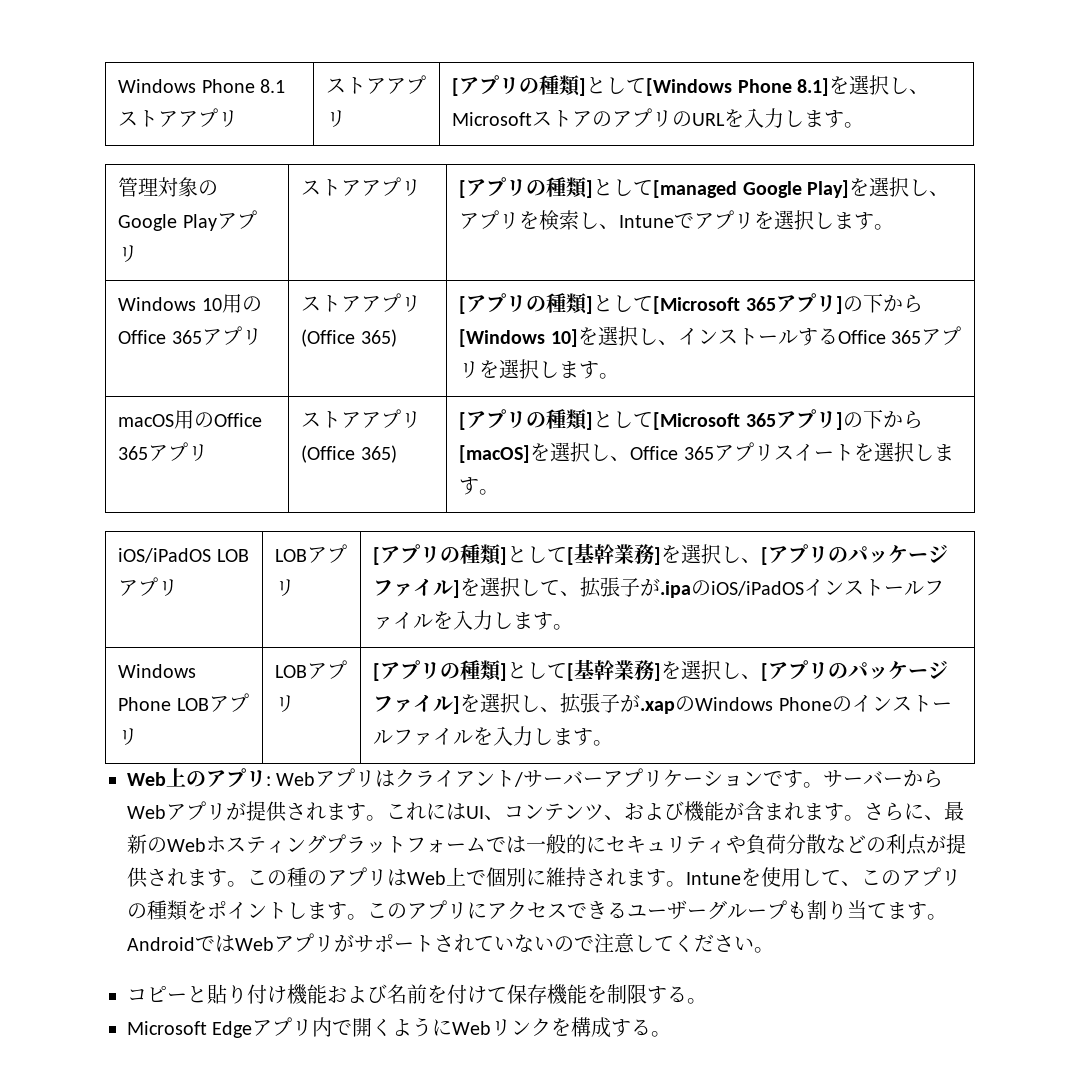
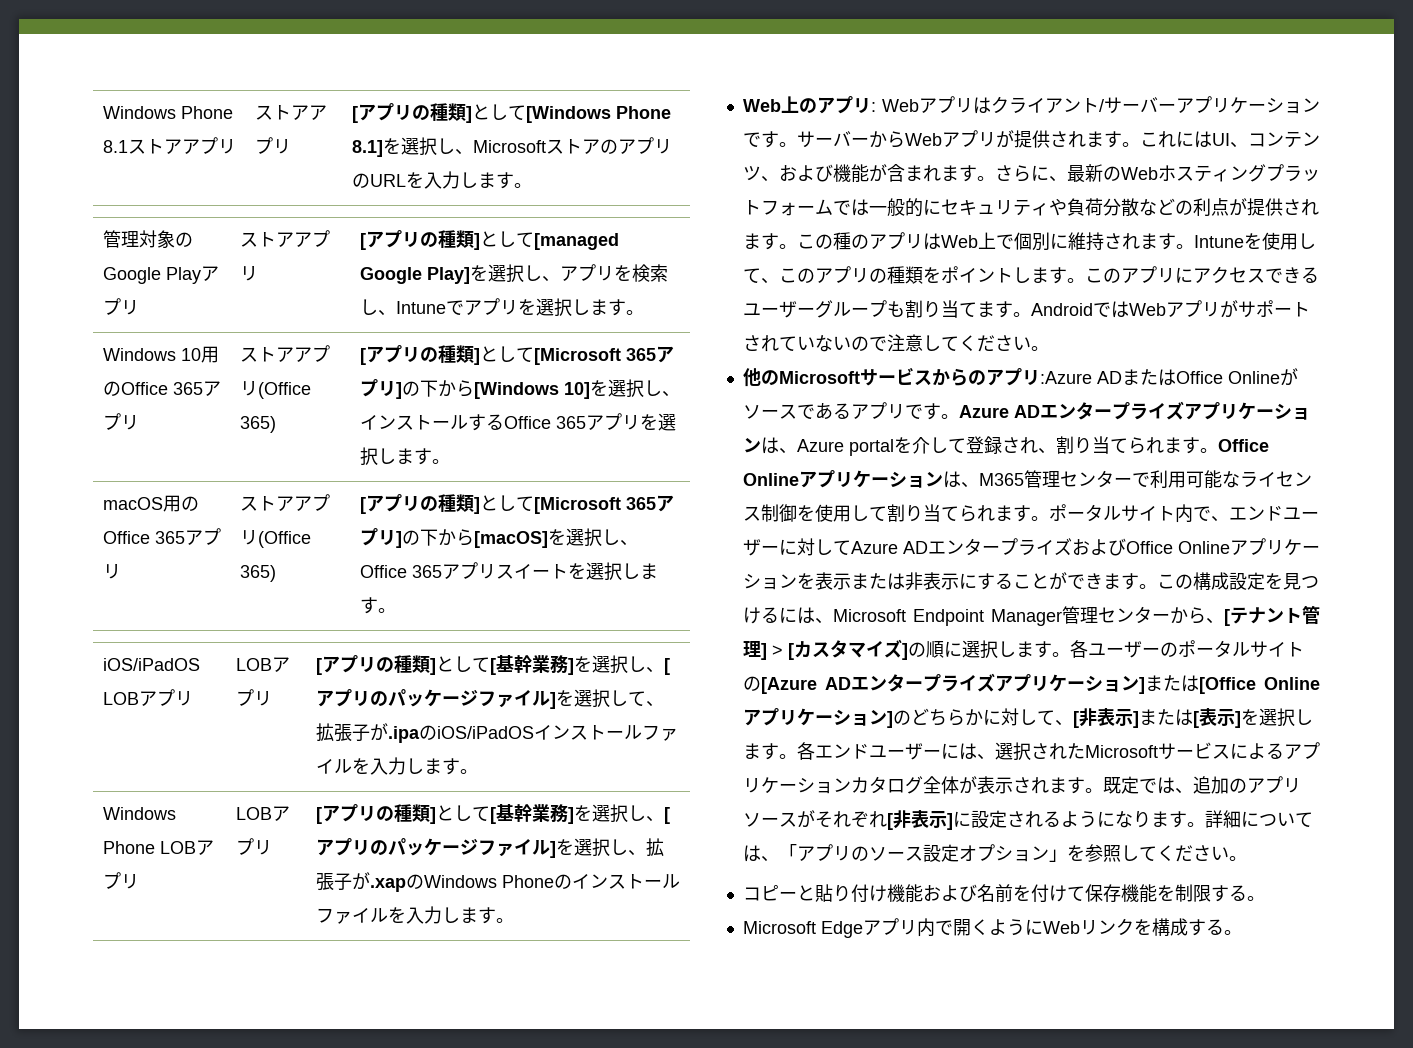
(774, 950) none -> [742,367,1298,387] [742,401,1310,420] [742,436,1269,456] [742,470,1312,489] [742,504,1319,523] [742,538,1320,556] [742,572,1319,590] [742,605,1320,626] [742,639,1304,660] [742,673,1320,694] [742,708,1313,728] [742,742,1320,761] [742,776,1301,794] [742,810,1313,830] [742,844,1247,862] // 他のMicrosoftサービスからのアプリ:Azure ADまたはOffice Onlineがソースであるアプリです。Azure ADエンタープライズアプリケーションは、Azure portalを介して登録され、割り当てられます。Office Onlineアプリケーションは、M365管理センターで利用可能なライセンス制御を使用して割り当てられます。ポータルサイト内で、エンドユーザーに対してAzure ADエンタープライズおよびOffice Onlineアプリケーションを表示または非表示にすることができます。この構成設定を見つけるには、Microsoft Endpoint Manager管理センターから、[テナント管理] > [カスタマイズ]の順に選択します。各ユーザーのポータルサイトの[Azure ADエンタープライズアプリケーション]または[Office Onlineアプリケーション]のどちらかに対して、[非表示]または[表示]を選択します。各エンドユーザーには、選択されたMicrosoftサービスによるアプリケーションカタログ全体が表示されます。既定では、追加のアプリソースがそれぞれ[非表示]に設定されるようになります。詳細については、「アプリのソース設定オプション」を参照してください。

